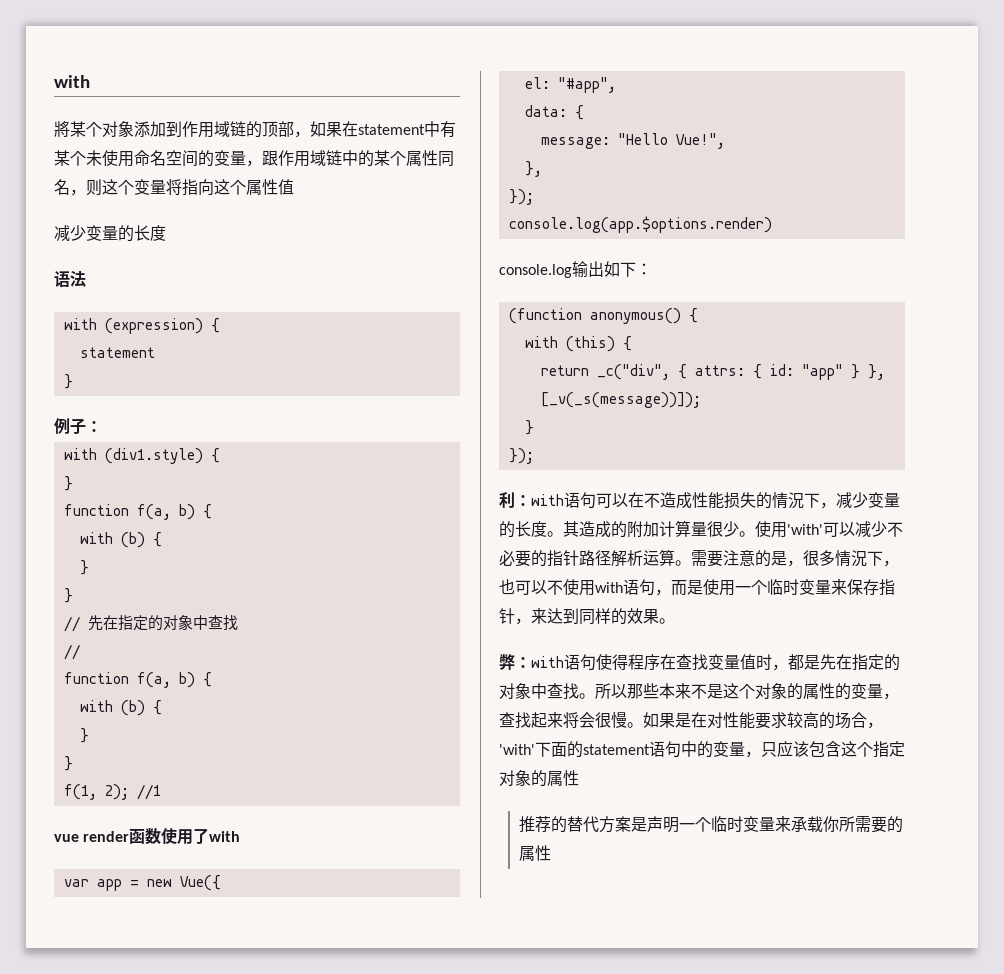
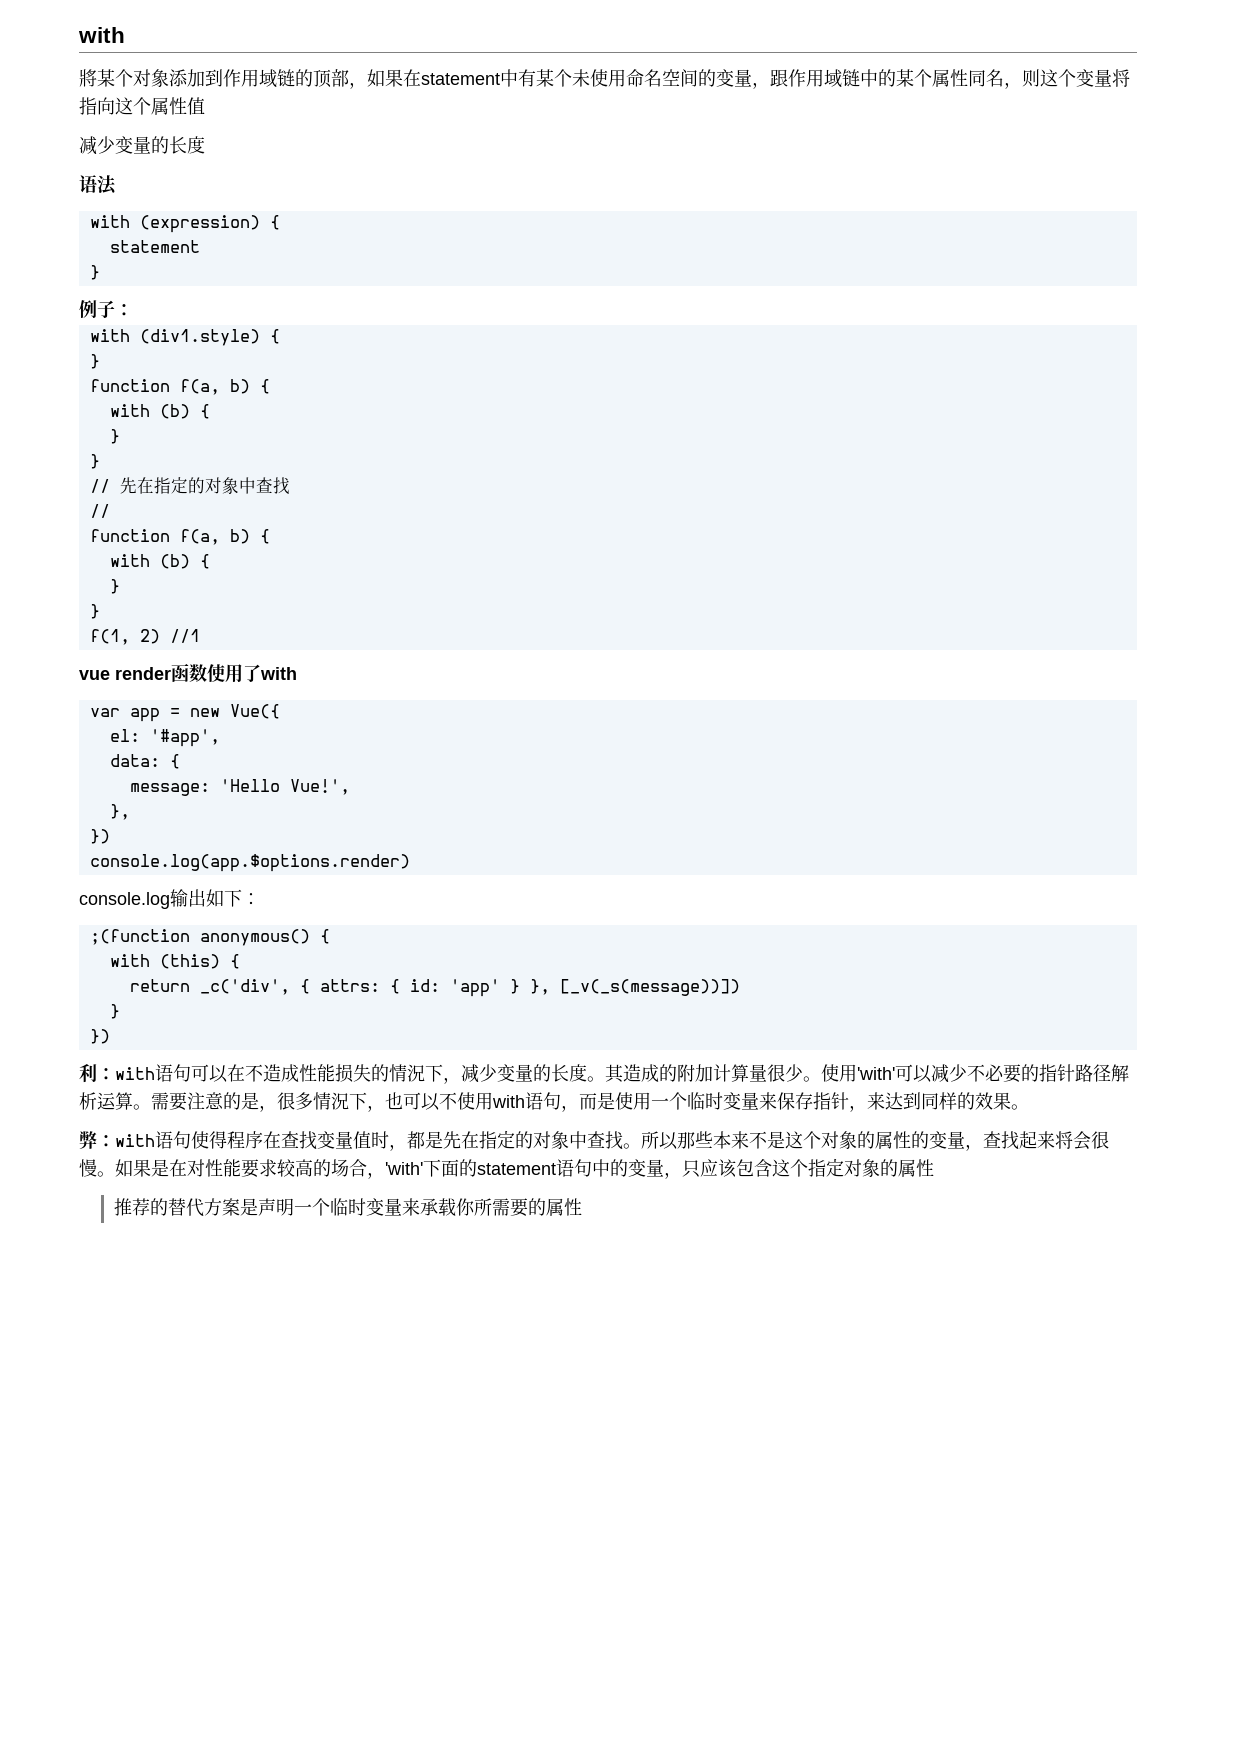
[104,784,129,800] 2); -> [139,629,160,644] 2)
[557,77,616,93] "#app", -> [149,729,220,747] '#app',
[617,133,725,149] "Hello Vue!", -> [219,779,350,795] 'Hello Vue!',
[508,189,534,205] }); -> [89,829,110,844] })
[508,308,582,324] (function -> [89,929,190,945] ;(function
[596,364,670,380] _c("div", -> [199,979,290,995] _c('div',
[801,364,843,380] "app" -> [449,979,500,997] 'app'
[540,392,701,408] [524,420,534,435] [508,448,534,464] [_v(_s(message))]); // } // }); -> [559,979,740,996] [109,1004,120,1019] [89,1029,110,1044] [_v(_s(message))]) // } // })

